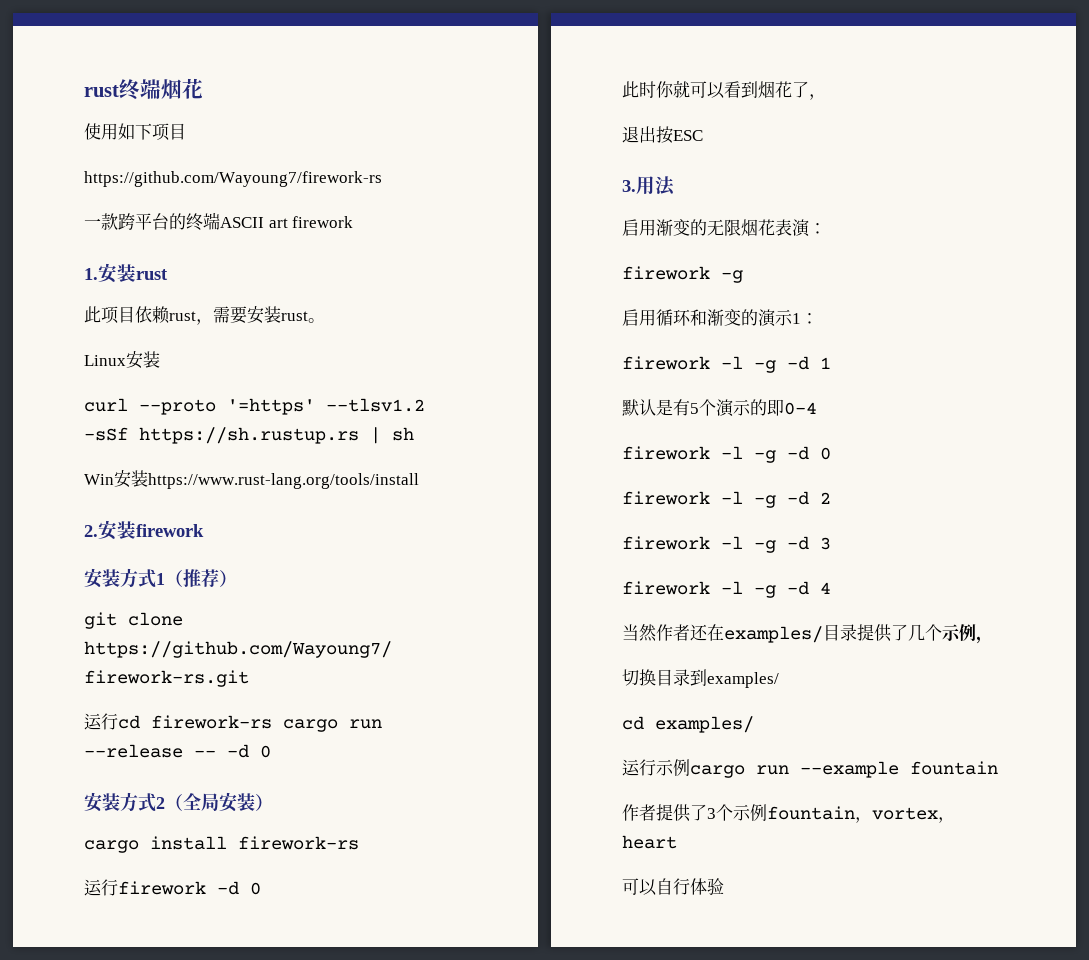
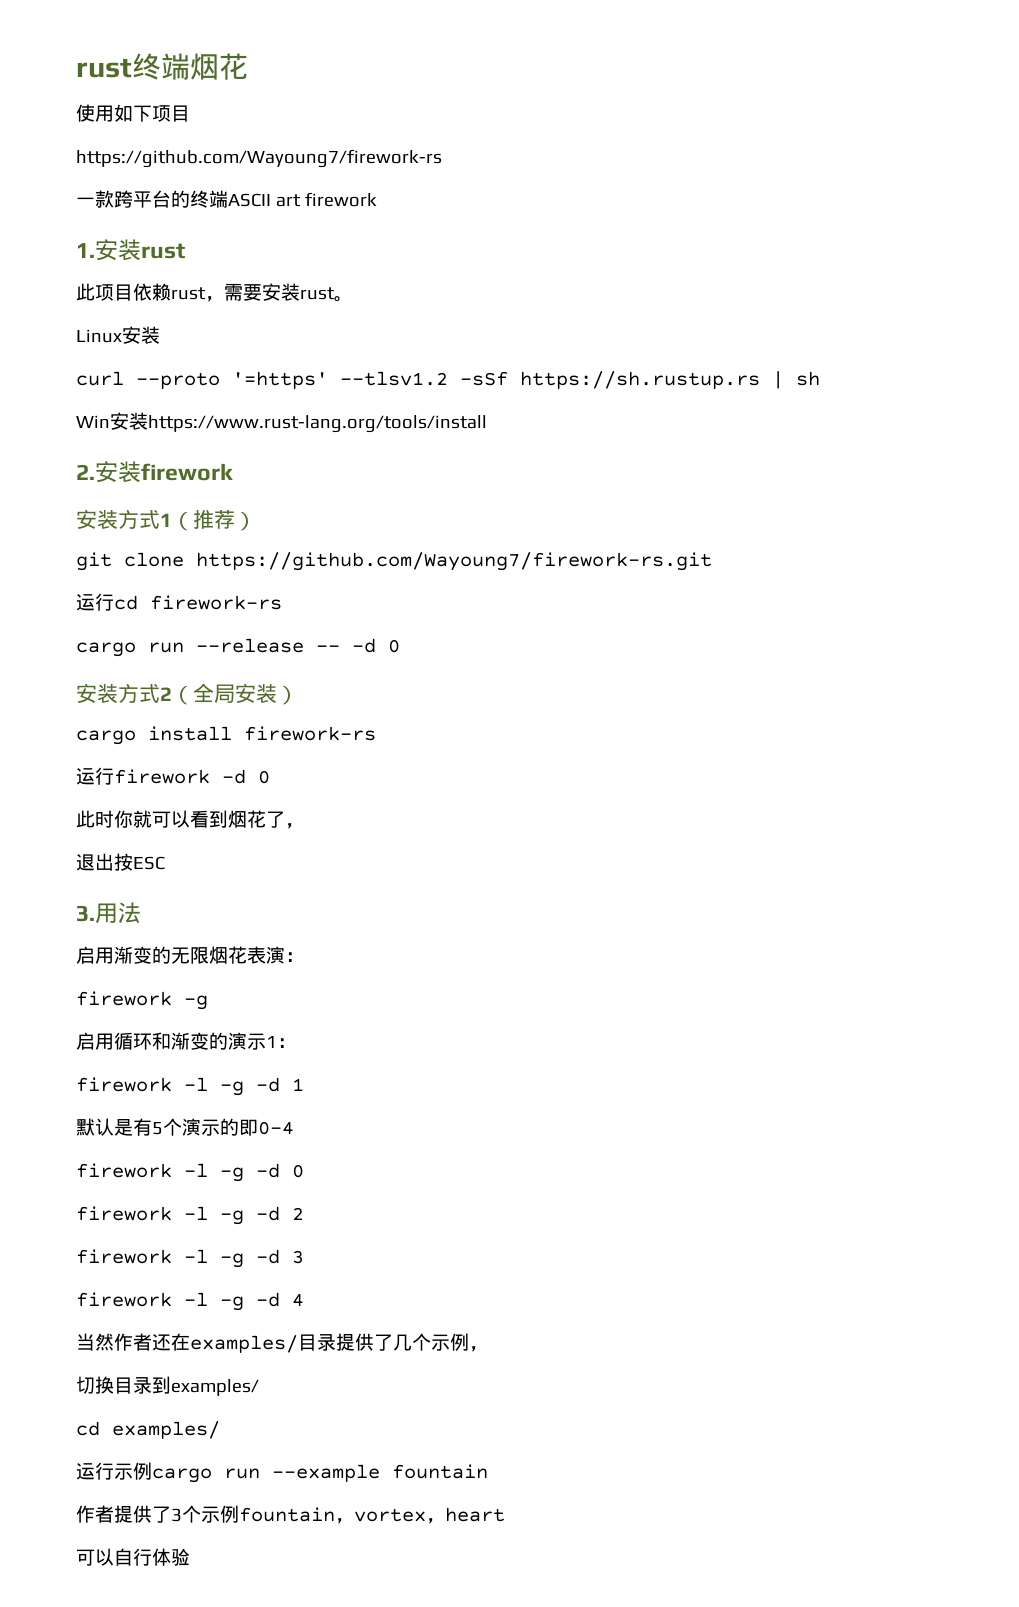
(272, 722) none -> (282, 602) //

